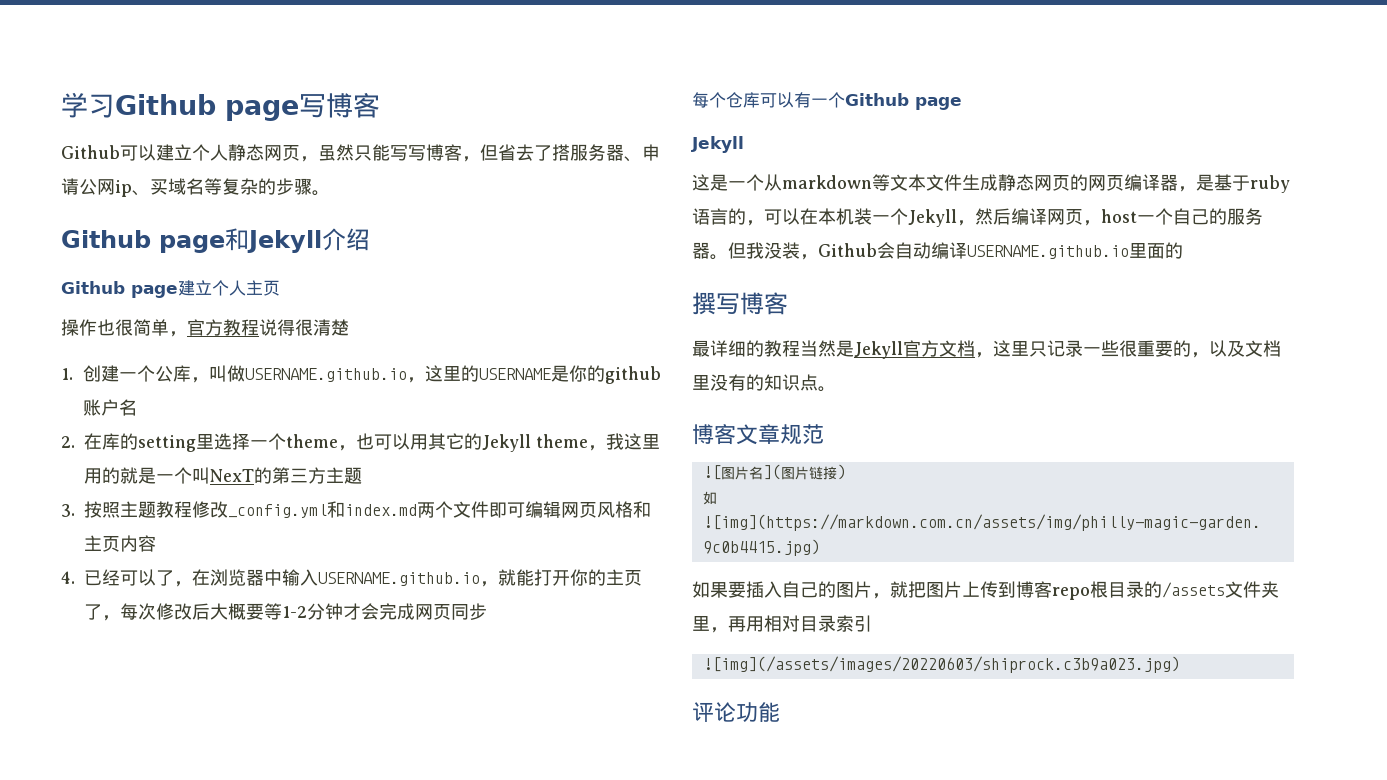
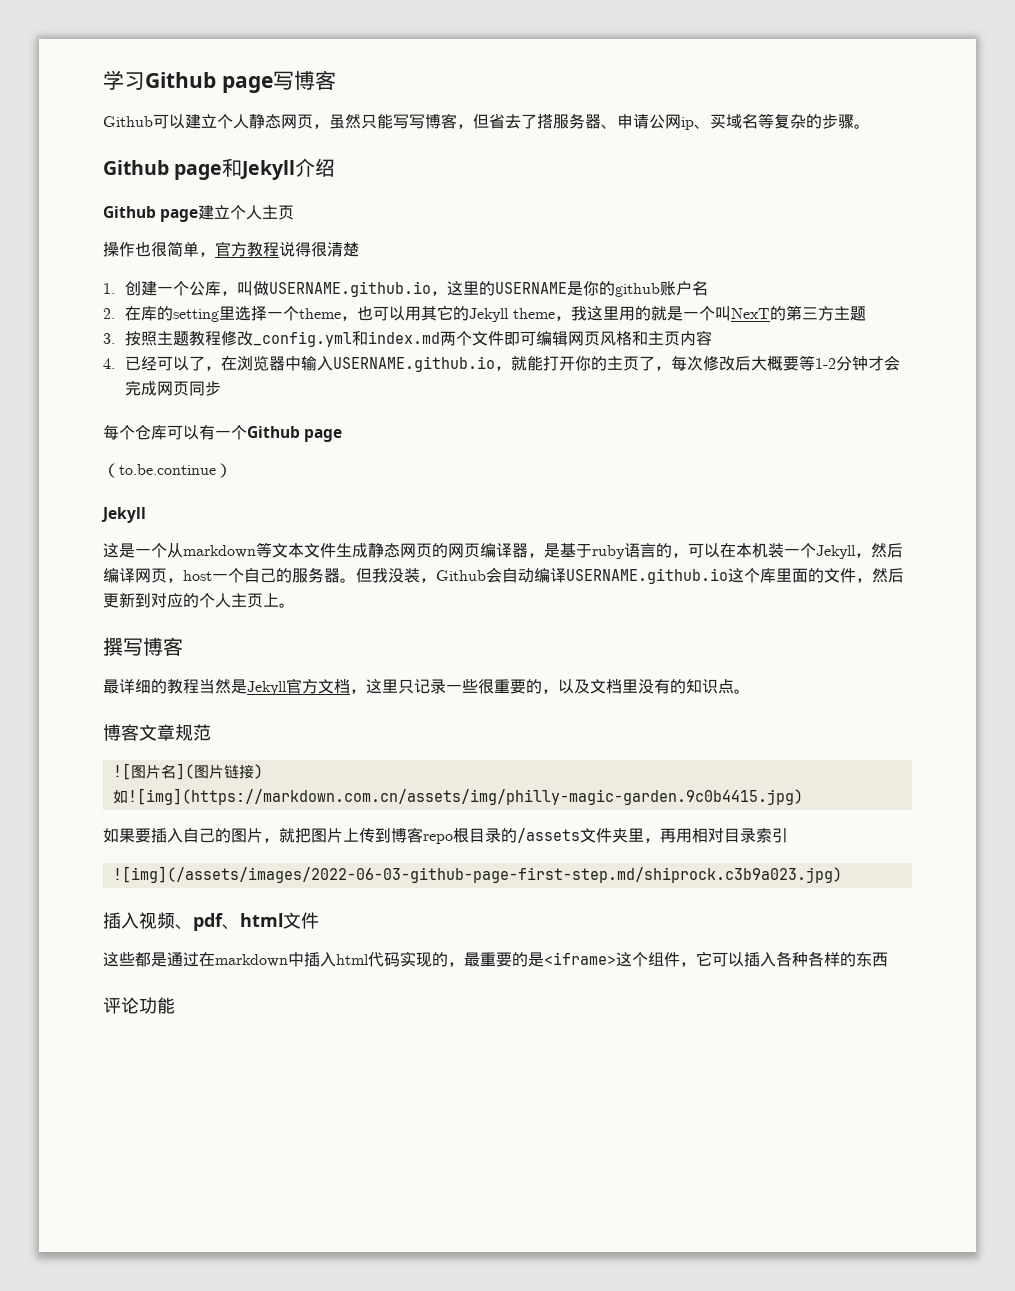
(962, 103) none -> [103,463,232,478] // （to.be.continue）
(1129, 252) none -> [728,568,776,583] 这个库
(1183, 250) none -> [824,568,904,583] [103,592,295,608] 文件，然后更新到对应的个人主页上。
[702,656,1180,673] ![img](/assets/images/20220603/shiprock.c3b9a023.jpg) -> [112,866,842,883] [103,912,319,931] [103,951,888,967] ![img](/assets/images/2022-06-03-github-page-first-step.md/shiprock.c3b9a023.jpg) // 插入视频、pdf、html文件 // 这些都是通过在markdown中插入html代码实现的，最重要的是<iframe>这个组件，它可以插入各种各样的东西

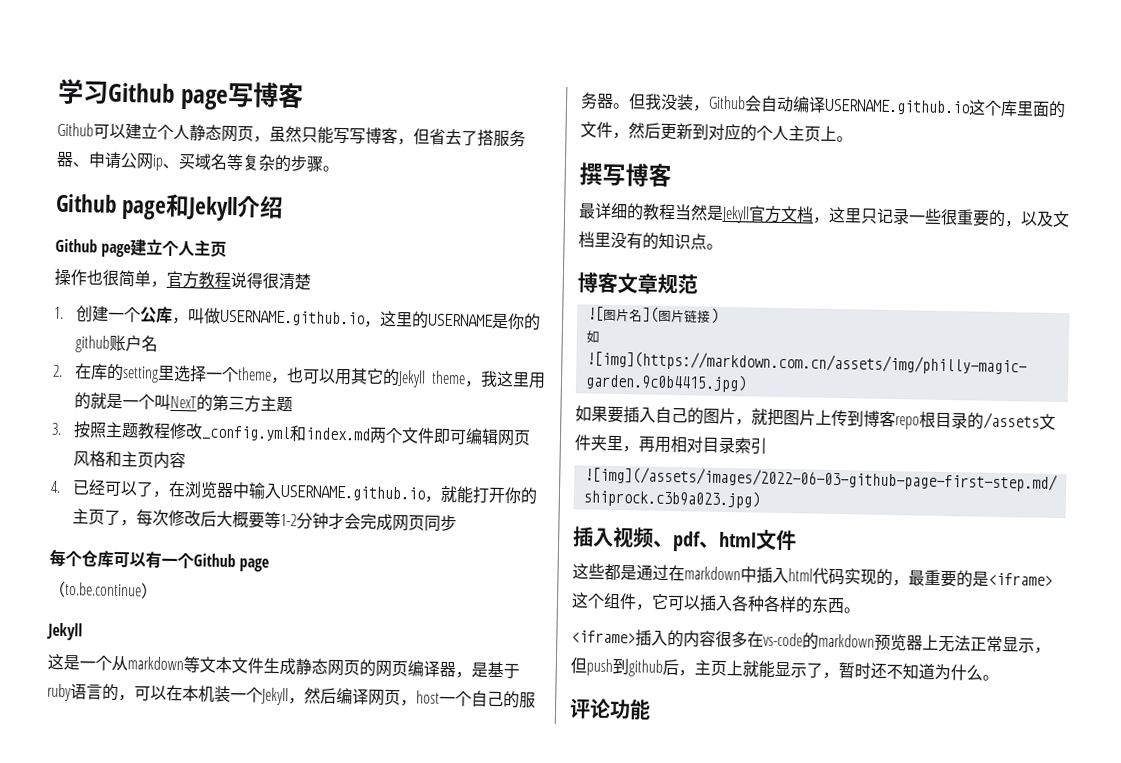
(888, 959) none -> [843,607,860,614] [571,629,1051,654] [570,657,999,682] 。 // <iframe>插入的内容很多在vs-code的markdown预览器上无法正常显示，但push到github后，主页上就能显示了，暂时还不知道为什么。

